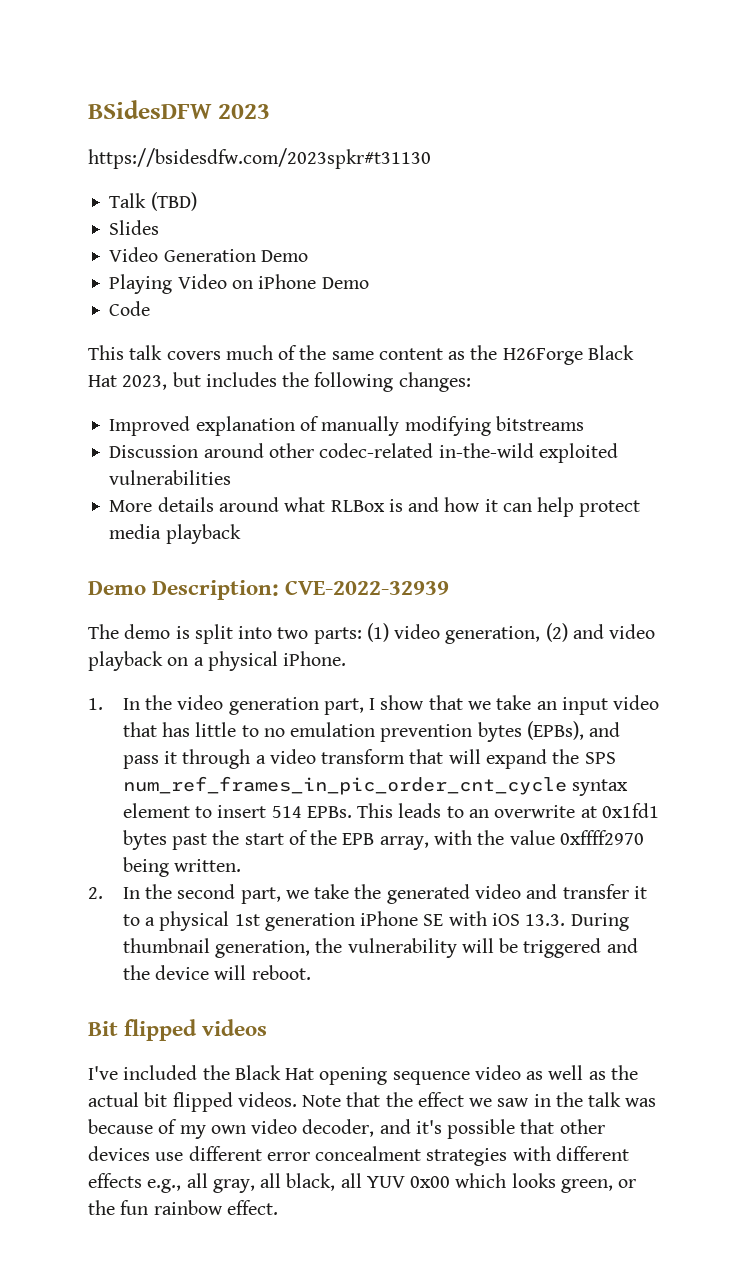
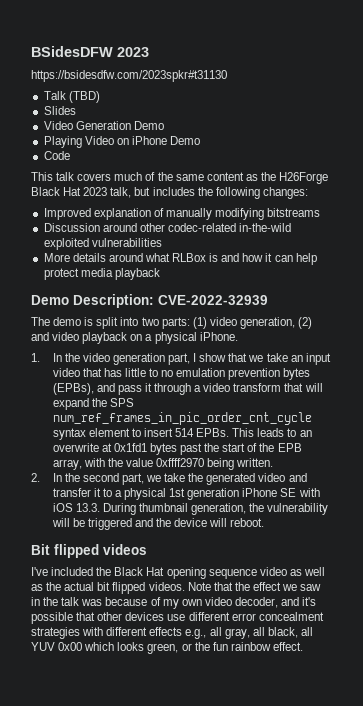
[122,375,168,390] 2023, -> [83,187,132,198] 2023 talk,

